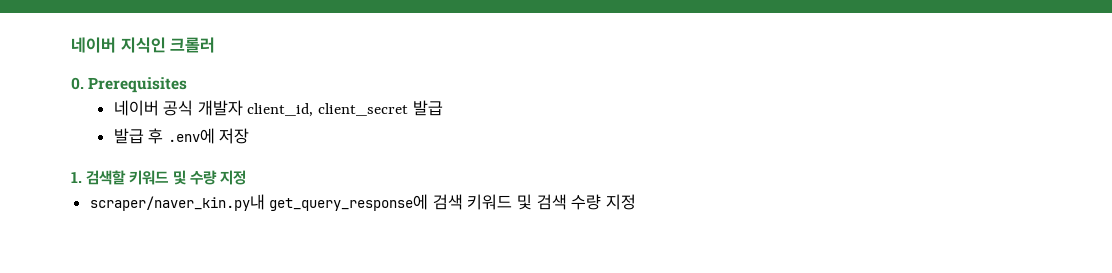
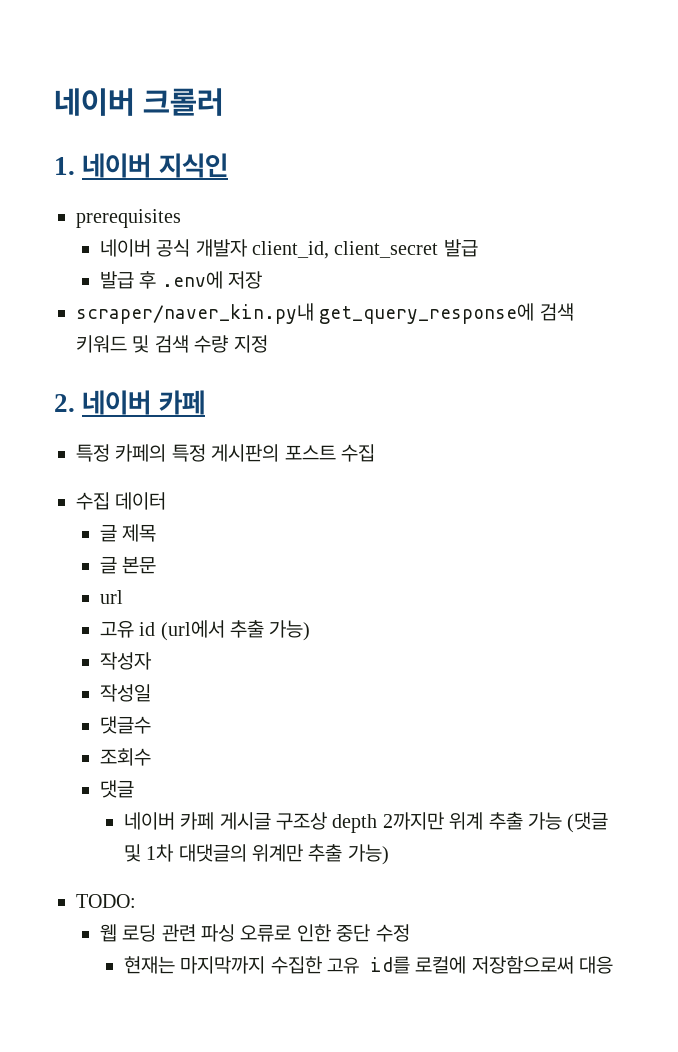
[71,37,216,53] [71,77,188,93] 네이버 지식인 크롤러 // 0. Prerequisites -> [54,88,225,116] [54,153,228,178] [76,209,181,228] 네이버 크롤러 // 1. 네이버 지식인 // prerequisites
[71,170,246,185] // 1. 검색할 키워드 및 수량 지정 -> (263, 280) none
(636, 202) none -> [54,390,205,415] [76,444,375,462] [76,492,167,510] [99,524,157,542] [99,556,157,574] [99,590,123,604] [99,620,311,641] [99,652,152,670] [99,684,151,702] [99,716,151,734] [99,748,151,766] [99,780,134,798] [123,812,609,833] [123,844,389,865] [76,894,136,908] [99,924,410,942] [123,956,614,974] // 2. 네이버 카페 // 특정 카페의 특정 게시판의 포스트 수집 // 수집 데이터 // 글 제목 // 글 본문 // url // 고유 id (url에서 추출 가능) // 작성자 // 작성일 // 댓글수 // 조회수 // 댓글 // 네이버 카페 게시글 구조상 depth 2까지만 위계 추출 가능 (댓글 및 1차 대댓글의 위계만 추출 가능) // TODO: // 웹 로딩 관련 파싱 오류로 인한 중단 수정 // 현재는 마지막까지 수집한 고유 id를 로컬에 저장함으로써 대응

